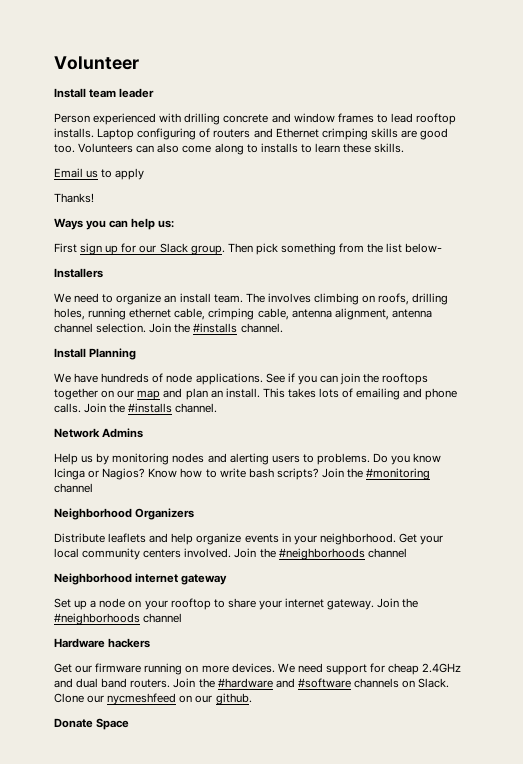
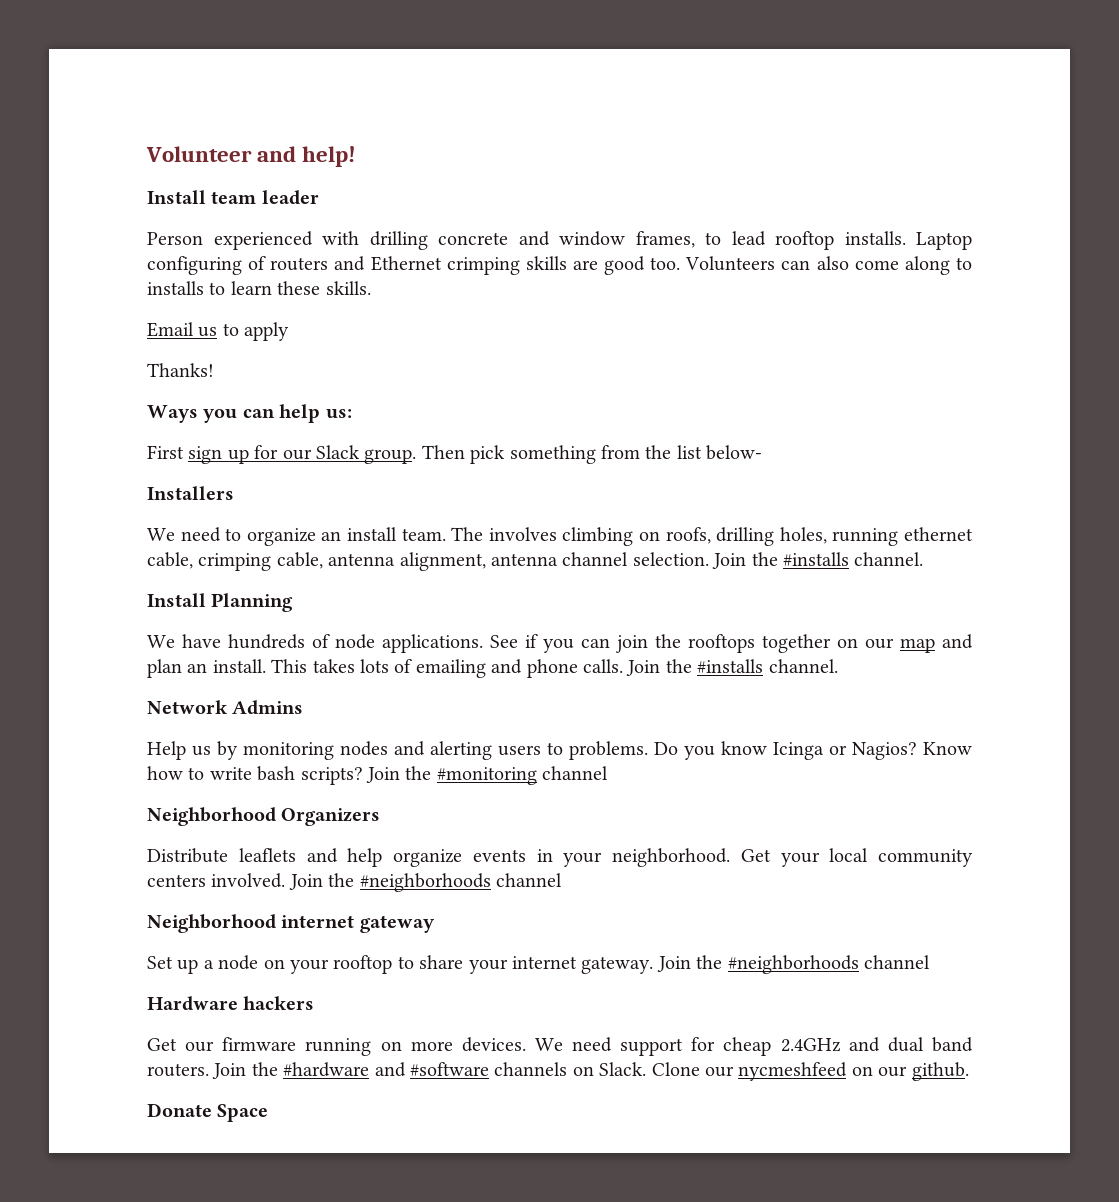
(139, 63) none -> [257,146,357,167] and help!
[337,113,374,123] frames -> [635,231,695,248] frames,

